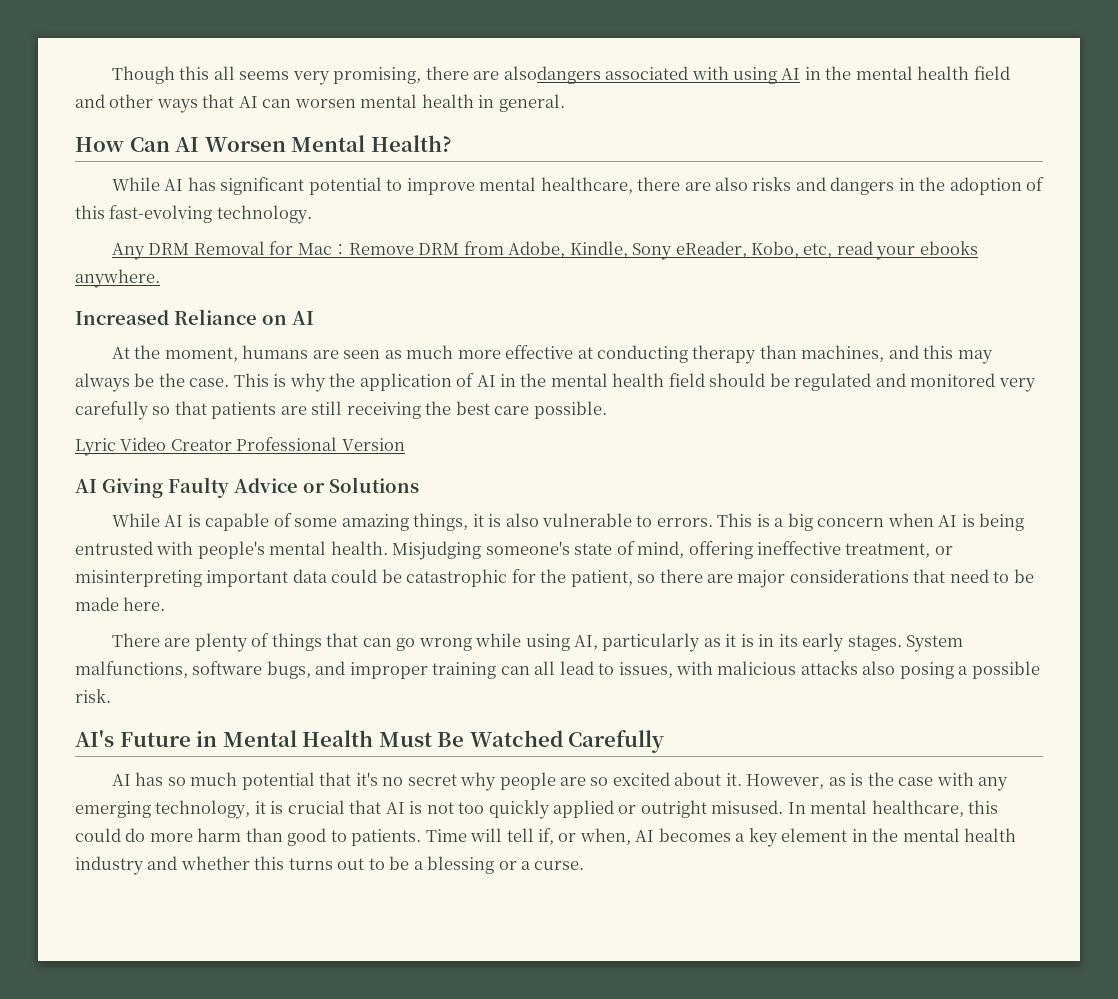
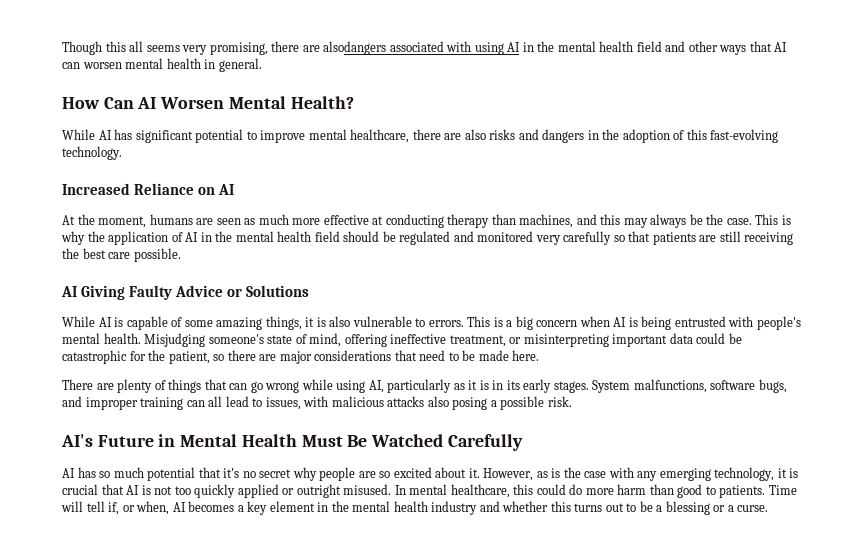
[111,241,978,260] [75,269,160,288] // Any DRM Removal for Mac：Remove DRM from Adobe, Kindle, Sony eReader, Kobo, etc, read your ebooks anywhere. -> (122, 153) none
[75,437,405,456] // Lyric Video Creator Professional Version -> (181, 255) none

